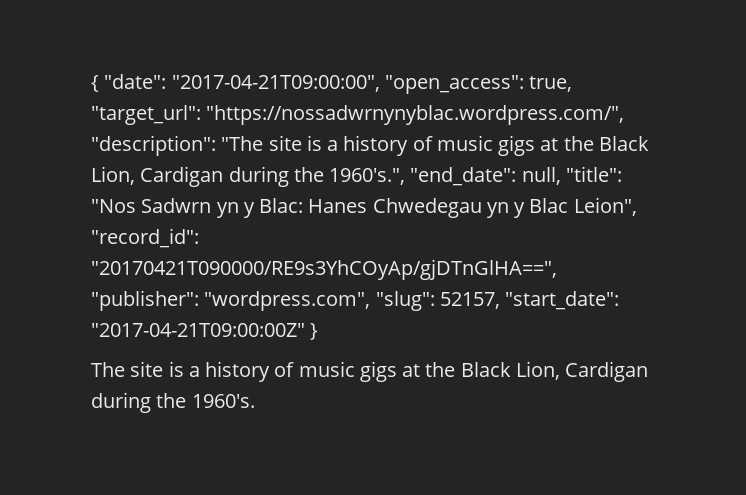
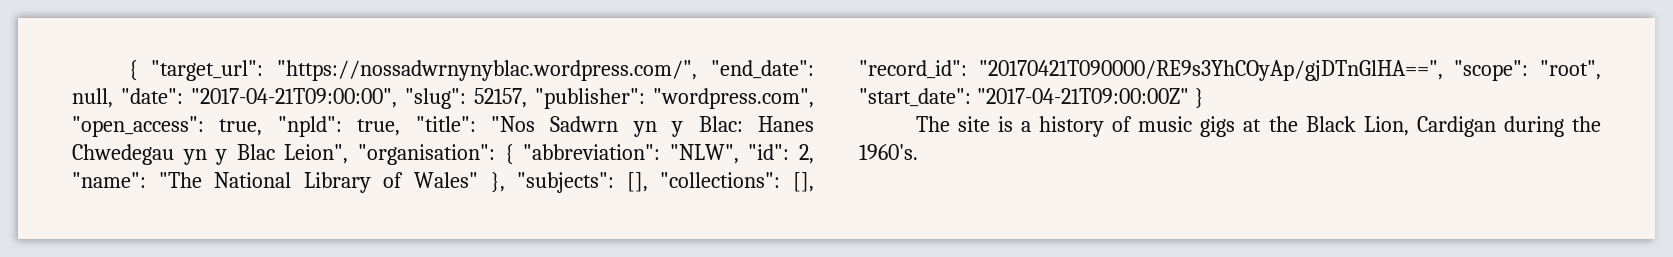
[91,74,573,94] [91,105,625,125] [91,135,649,156] [91,166,561,187] { "date": "2017-04-21T09:00:00", "open_access": true, "target_url": "https://nossadwrnynyblac.wordpress.com/", "description": "The site is a history of music gigs at the Black Lion, Cardigan during the 1960's.", "end_date": null, -> [128,60,815,81] [72,88,814,109] [72,116,401,137] { "target_url": "https://nossadwrnynyblac.wordpress.com/", "end_date": null, "date": "2017-04-21T09:00:00", "slug": 52157, "publisher": "wordpress.com", "open_access": true, "npld": true,
[91,228,199,248] [91,259,557,280] [91,290,500,311] "record_id": "20170421T090000/RE9s3YhCOyAp/gjDTnGlHA==", "publisher": "wordpress.com", "slug": 52157, -> [358,144,815,165] [72,172,815,193] [859,60,1602,81] "organisation": { "abbreviation": "NLW", "id": 2, "name": "The National Library of Wales" }, "subjects": [], "collections": [], "record_id": "20170421T090000/RE9s3YhCOyAp/gjDTnGlHA==", "scope": "root",

